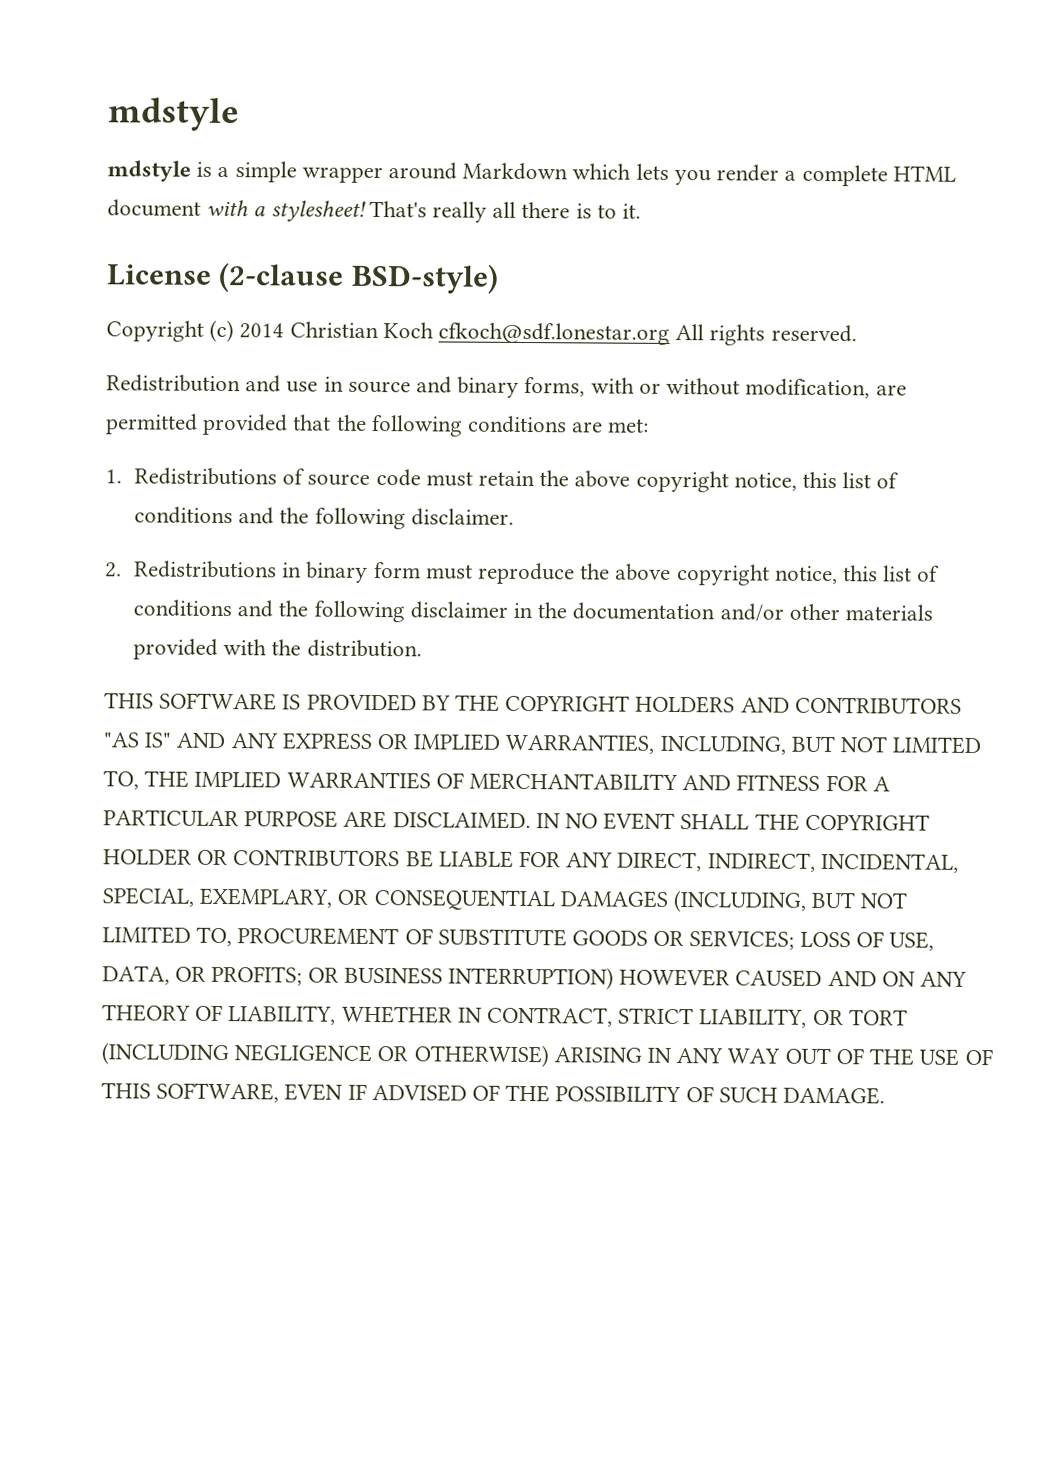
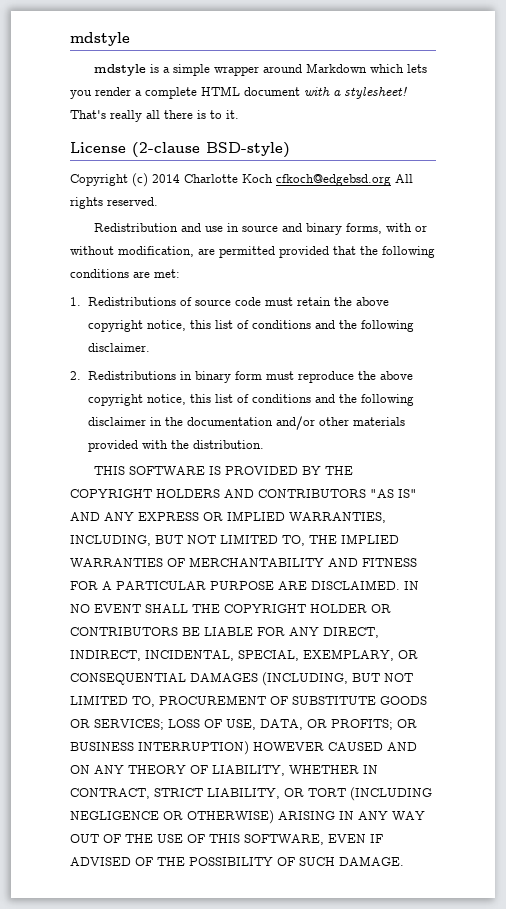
[289,321,671,345] Christian Koch cfkoch@sdf.lonestar.org -> [184,174,391,186] Charlotte Koch cfkoch@edgebsd.org

